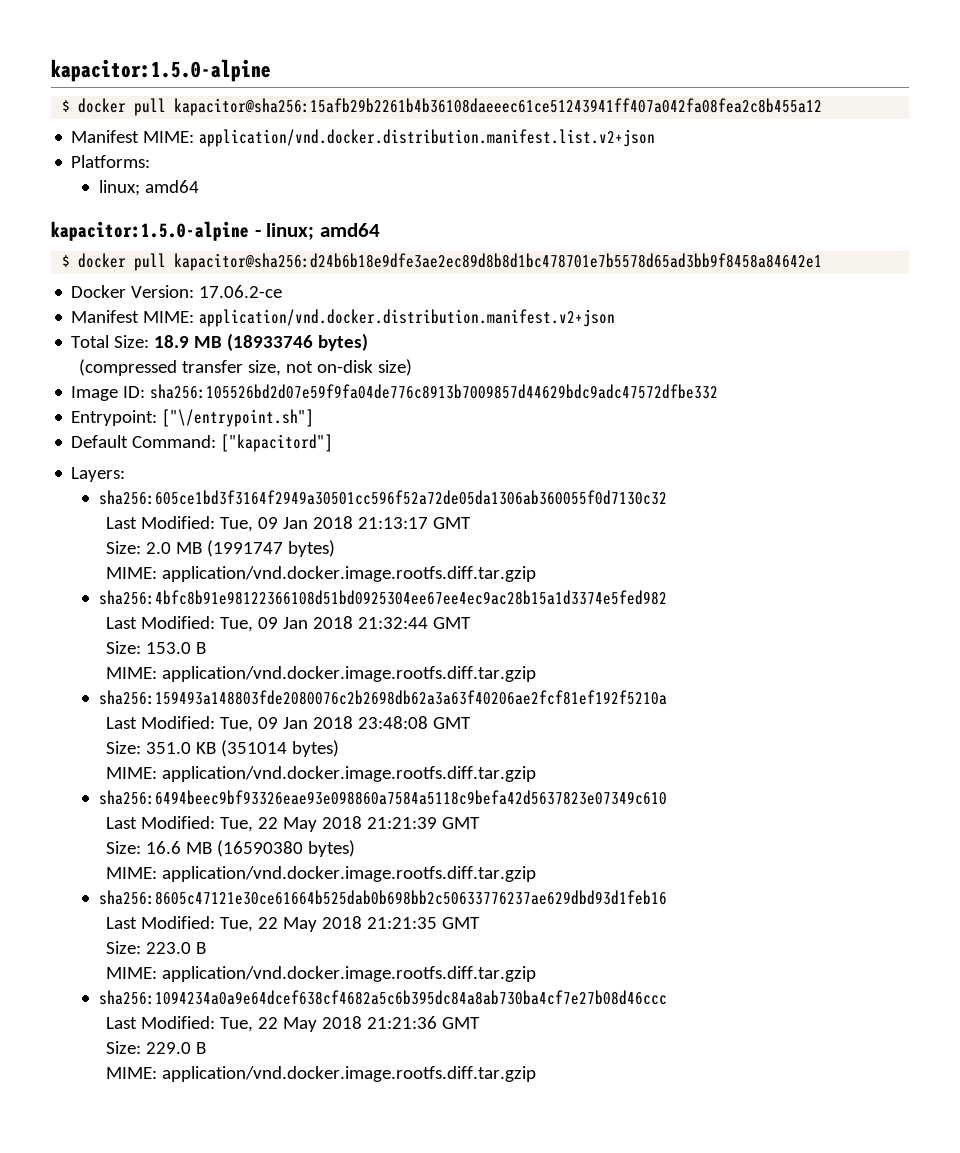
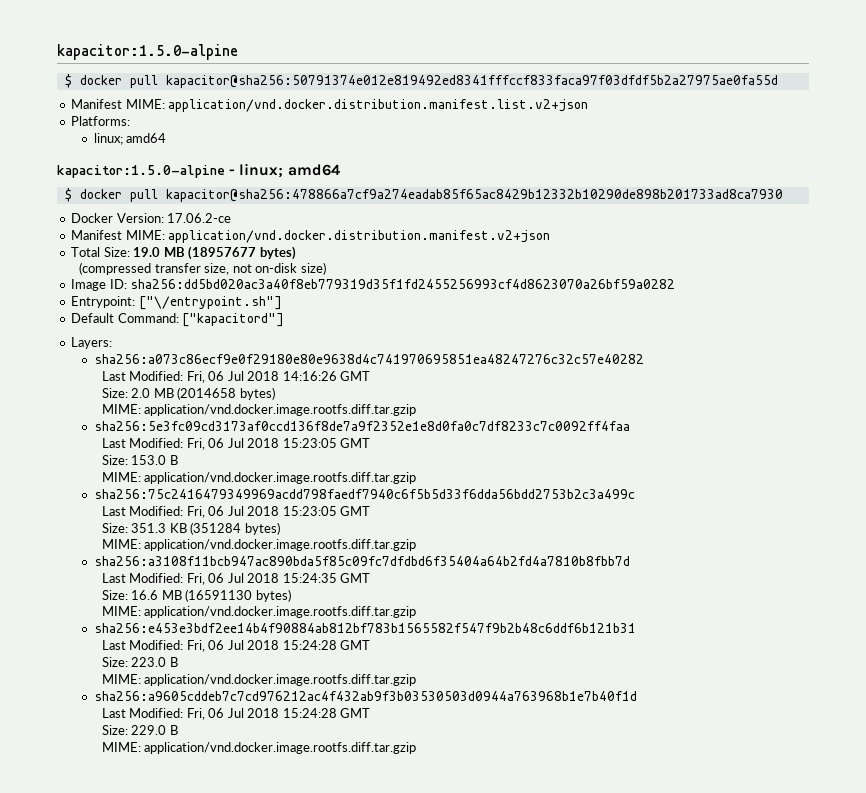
[174,98,823,116] kapacitor@sha256:15afb29b2261b4b36108daeeec61ce51243941ff407a042fa08fea2c8b455a12 -> [165,75,778,88] kapacitor@sha256:50791374e012e819492ed8341fffccf833faca97f03dfdf5b2a27975ae0fa55d
[174,253,823,271] kapacitor@sha256:d24b6b18e9dfe3ae2ec89d8b8d1bc478701e7b5578d65ad3bb9f8458a84642e1 -> [165,189,783,202] kapacitor@sha256:478866a7cf9a274eadab85f65ac8429b12332b10290de898b201733ad8ca7930
[154,333,314,351] 18.9 MB (18933746 -> [133,246,257,260] 19.0 MB (18957677
[150,384,719,399] sha256:105526bd2d07e59f9fa04de776c8913b7009857d44629bdc9adc47572dfbe332 -> [130,279,676,289] sha256:dd5bd020ac3a40f8eb779319d35f1fd2455256993cf4d8623070a26bf59a0282
[98,490,667,505] [106,516,429,532] sha256:605ce1bd3f3164f2949a30501cc596f52a72de05da1306ab360055f0d7130c32 // Last Modified: Tue, 09 Jan 2018 21:13:17 -> [93,354,644,364] [101,371,337,383] sha256:a073c86ecf9e0f29180e80e9638d4c741970695851ea48247276c32c57e40282 // Last Modified: Fri, 06 Jul 2018 14:16:26
[207,540,336,557] [106,566,537,582] [98,590,667,605] [106,616,429,632] (1991747 bytes) // MIME: application/vnd.docker.image.rootfs.diff.tar.gzip // sha256:4bfc8b91e98122366108d51bd0925304ee67ee4ec9ac28b15a1d3374e5fed982 // Last Modified: Tue, 09 Jan 2018 21:32:44 -> [177,387,275,400] [101,404,417,416] [93,421,630,431] [101,438,337,450] (2014658 bytes) // MIME: application/vnd.docker.image.rootfs.diff.tar.gzip // sha256:5e3fc09cd3173af0ccd136f8de7a9f2352e1e8d0fa0c7df8233c7c0092ff4faa // Last Modified: Fri, 06 Jul 2018 15:23:05
[98,690,667,705] [106,716,472,732] [106,740,340,757] [106,766,537,782] [98,790,667,805] [106,816,438,832] sha256:159493a148803fde2080076c2b2698db62a3a63f40206ae2fcf81ef192f5210a // Last Modified: Tue, 09 Jan 2018 23:48:08 GMT // Size: 351.0 KB (351014 bytes) // MIME: application/vnd.docker.image.rootfs.diff.tar.gzip // sha256:6494beec9bf93326eae93e098860a7584a5118c9befa42d5637823e07349c610 // Last Modified: Tue, 22 May 2018 21:21:39 -> [93,489,635,499] [101,506,371,518] [101,522,280,535] [101,539,417,551] [93,556,630,566] [101,573,337,585] sha256:75c2416479349969acdd798faedf7940c6f5b5d33f6dda56bdd2753b2c3a499c // Last Modified: Fri, 06 Jul 2018 15:23:05 GMT // Size: 351.3 KB (351284 bytes) // MIME: application/vnd.docker.image.rootfs.diff.tar.gzip // sha256:a3108f11bcb947ac890bda5f85c09fc7dfdbd6f35404a64b2fd4a7810b8fbb7d // Last Modified: Fri, 06 Jul 2018 15:24:35
[217,840,356,857] [106,866,537,882] [98,890,667,905] [106,916,438,932] (16590380 bytes) // MIME: application/vnd.docker.image.rootfs.diff.tar.gzip // sha256:8605c47121e30ce61664b525dab0b698bb2c50633776237ae629dbd93d1feb16 // Last Modified: Tue, 22 May 2018 21:21:35 -> [185,589,291,602] [101,606,417,618] [93,623,636,633] [101,640,337,652] (16591130 bytes) // MIME: application/vnd.docker.image.rootfs.diff.tar.gzip // sha256:e453e3bdf2ee14b4f90884ab812bf783b1565582f547f9b2b48c6ddf6b121b31 // Last Modified: Fri, 06 Jul 2018 15:24:28
[98,990,667,1005] [106,1016,438,1032] sha256:1094234a0a9e64dcef638cf4682a5c6b395dc84a8ab730ba4cf7e27b08d46ccc // Last Modified: Tue, 22 May 2018 21:21:36 -> [93,691,637,701] [101,708,337,720] sha256:a9605cddeb7c7cd976212ac4f432ab9f3b03530503d0944a763968b1e7b40f1d // Last Modified: Fri, 06 Jul 2018 15:24:28

